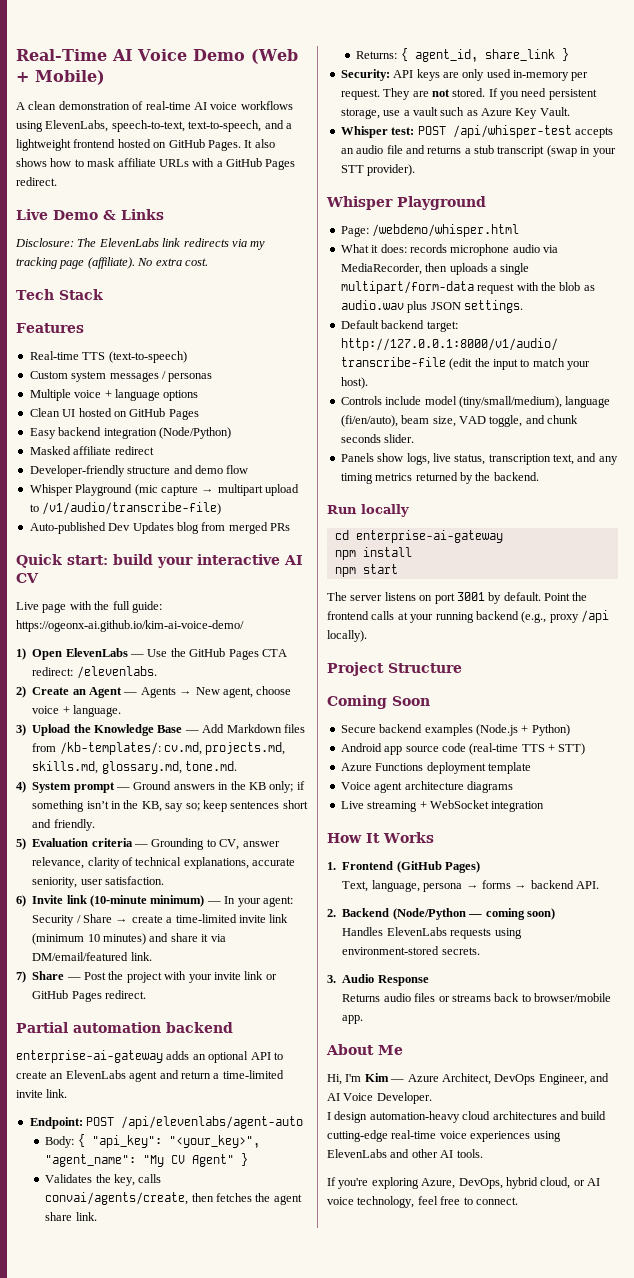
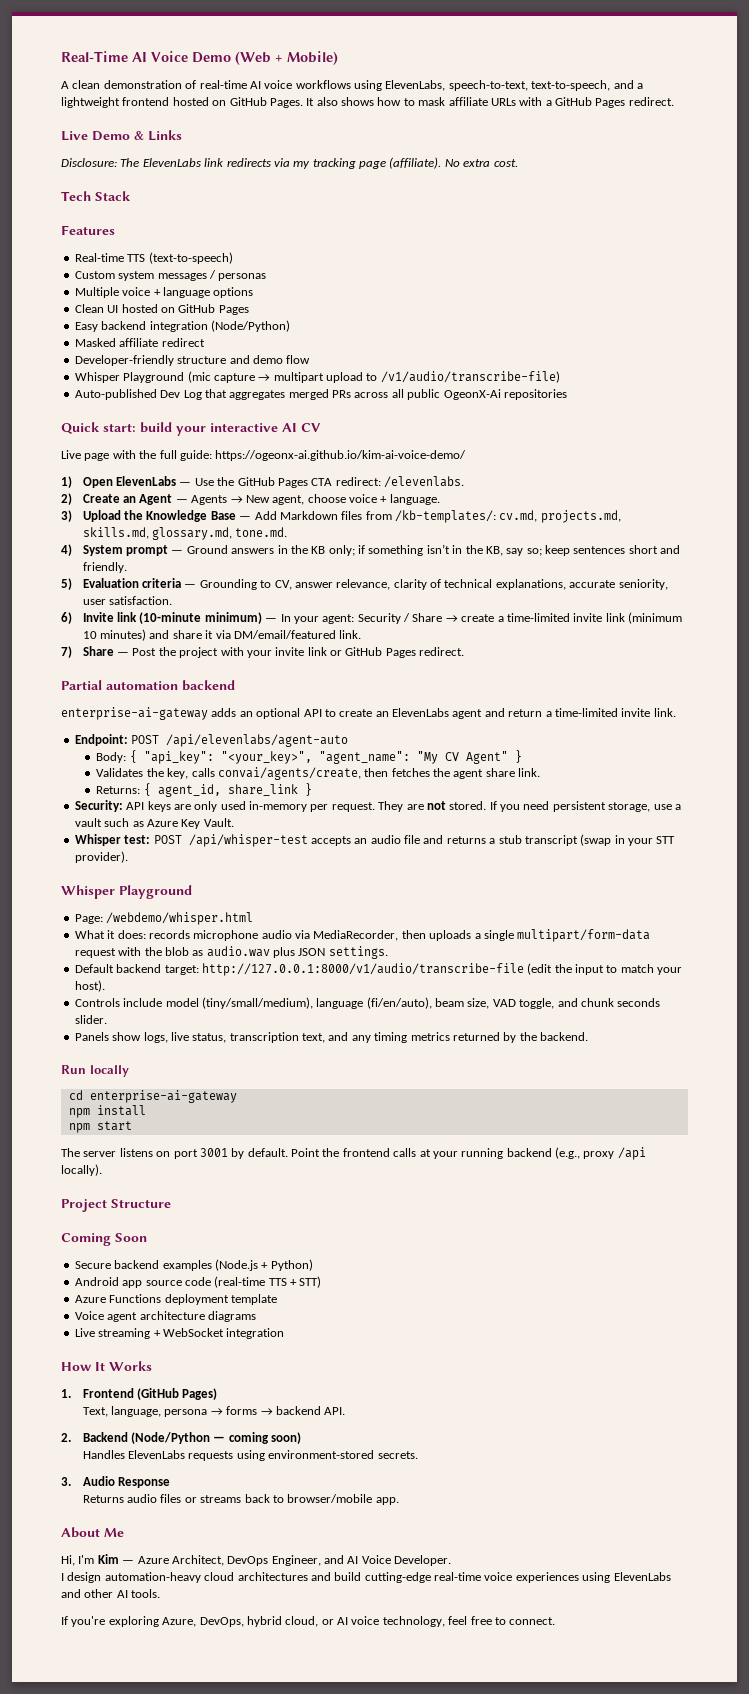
[132,522,226,534] Updates blog from -> [183,389,286,400] Log that aggregates
(290, 527) none -> [354,389,567,400] across all public OgeonX-Ai repositories

